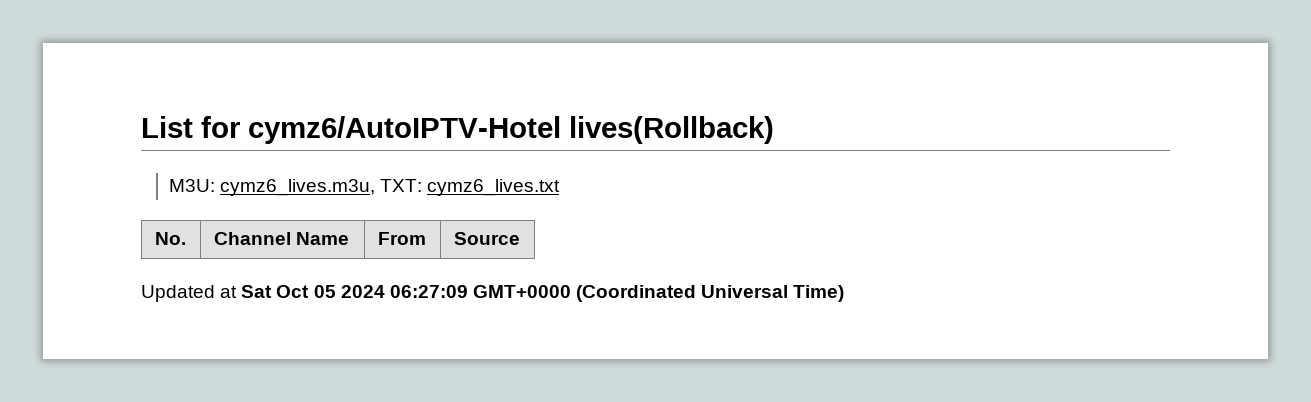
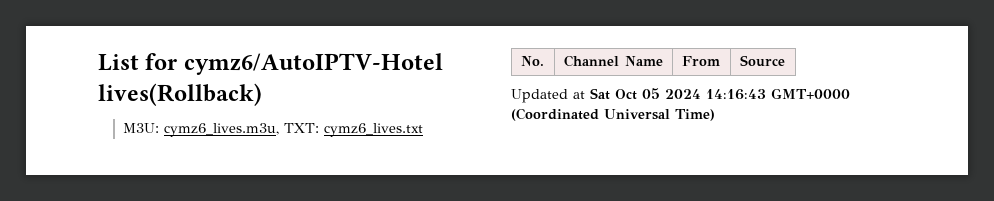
[389,285,468,298] 06:27:09 -> [706,89,766,100] 14:16:43

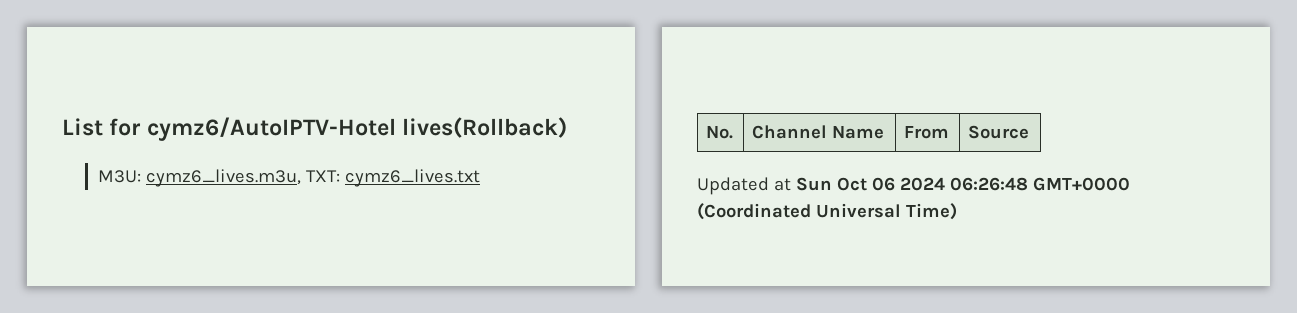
[590,88,766,100] Sat Oct 05 2024 14:16:43 -> [795,177,1028,191] Sun Oct 06 2024 06:26:48

